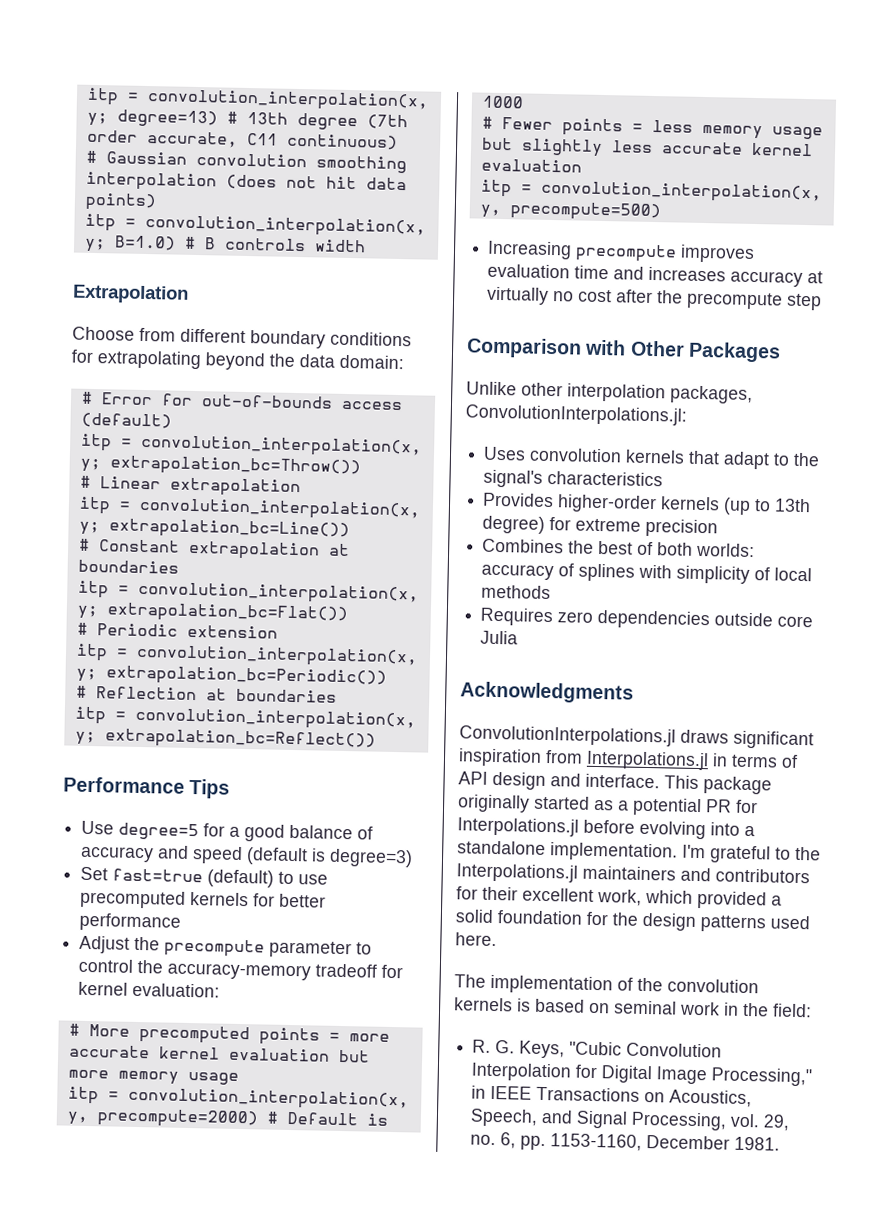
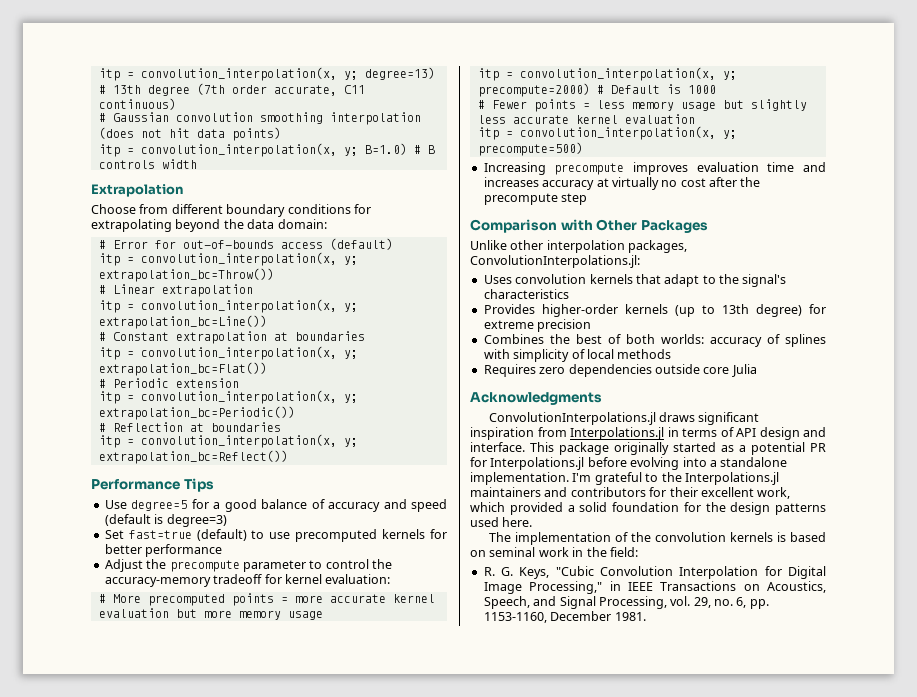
[66,1111,88,1126] y, -> [722,71,737,80] y;
[479,204,501,218] y, -> [722,130,737,139] y;

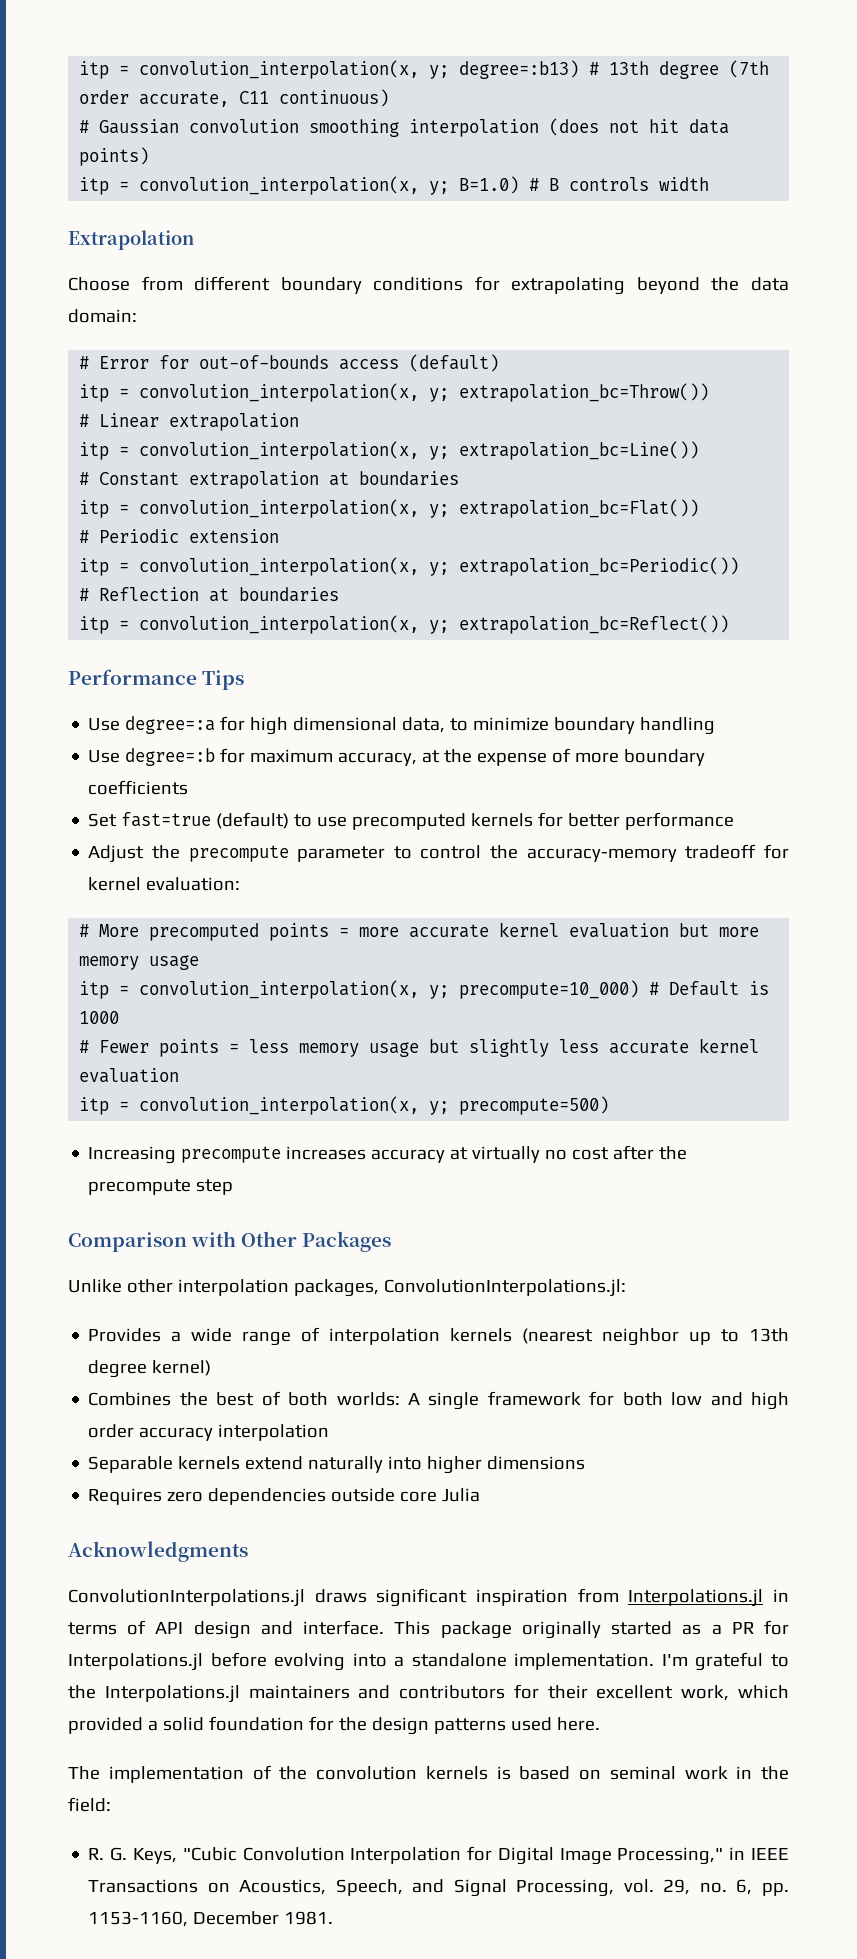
[98,67,435,81] itp = convolution_interpolation(x, y; degree=13) -> [79,60,580,79] itp = convolution_interpolation(x, y; degree=:b13)
[131,499,448,512] [104,514,227,527] degree=5 for a good balance of accuracy and speed (default is degree=3) -> [125,716,716,735] [88,748,706,766] [88,780,189,795] degree=:a for high dimensional data, to minimize boundary handling // Use degree=:b for maximum accuracy, at the expense of more boundary coefficients
[477,83,590,97] precompute=2000) -> [459,980,640,999] precompute=10_000)
[633,162,826,175] improves evaluation time and -> (282, 1154) none
[483,274,787,287] [483,289,569,299] [483,304,826,317] [483,319,592,332] Uses convolution kernels that adapt to the signal's characteristics // Provides higher-order kernels (up to 13th degree) for extreme precision -> [88,1327,789,1346] [88,1360,212,1378] Provides a wide range of interpolation kernels (nearest neighbor up to 13th degree kernel)
[709,334,826,347] [483,349,672,362] accuracy of splines with simplicity of local methods -> [407,1391,790,1410] [88,1424,330,1441] [88,1456,586,1474] A single framework for both low and high order accuracy interpolation // Separable kernels extend naturally into higher dimensions
[751,442,805,455] potential -> (722, 1629) none

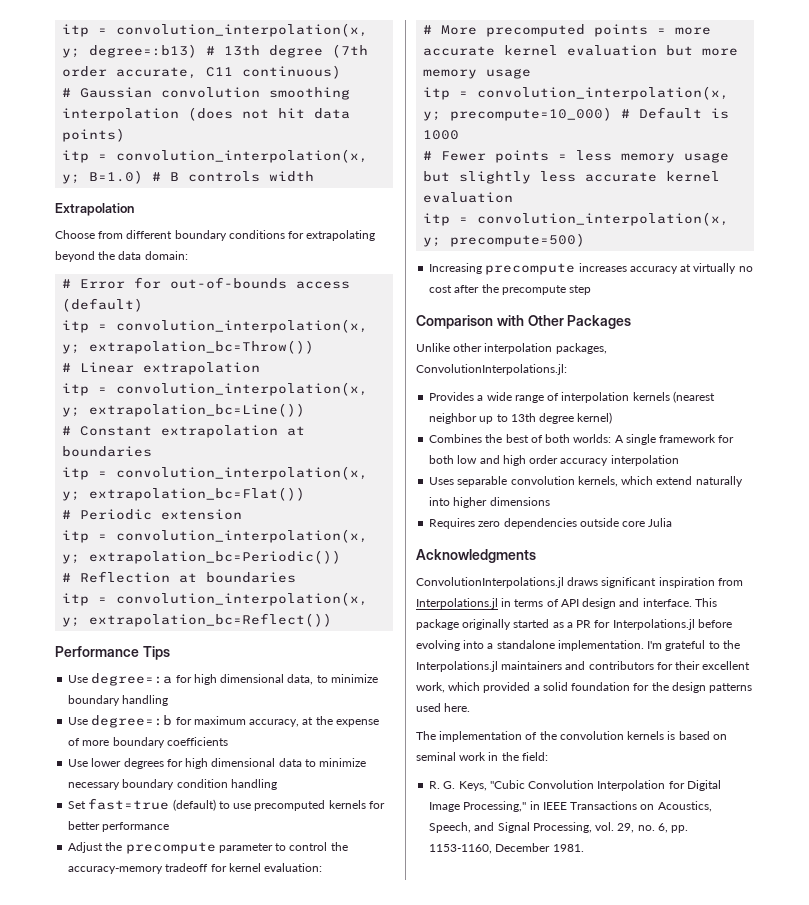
(189, 787) none -> [68,758,367,769] [68,779,277,790] // Use lower degrees for high dimensional data to minimize necessary boundary condition handling
[88,1456,241,1473] Separable kernels -> [429,476,654,487] Uses separable convolution kernels, which

